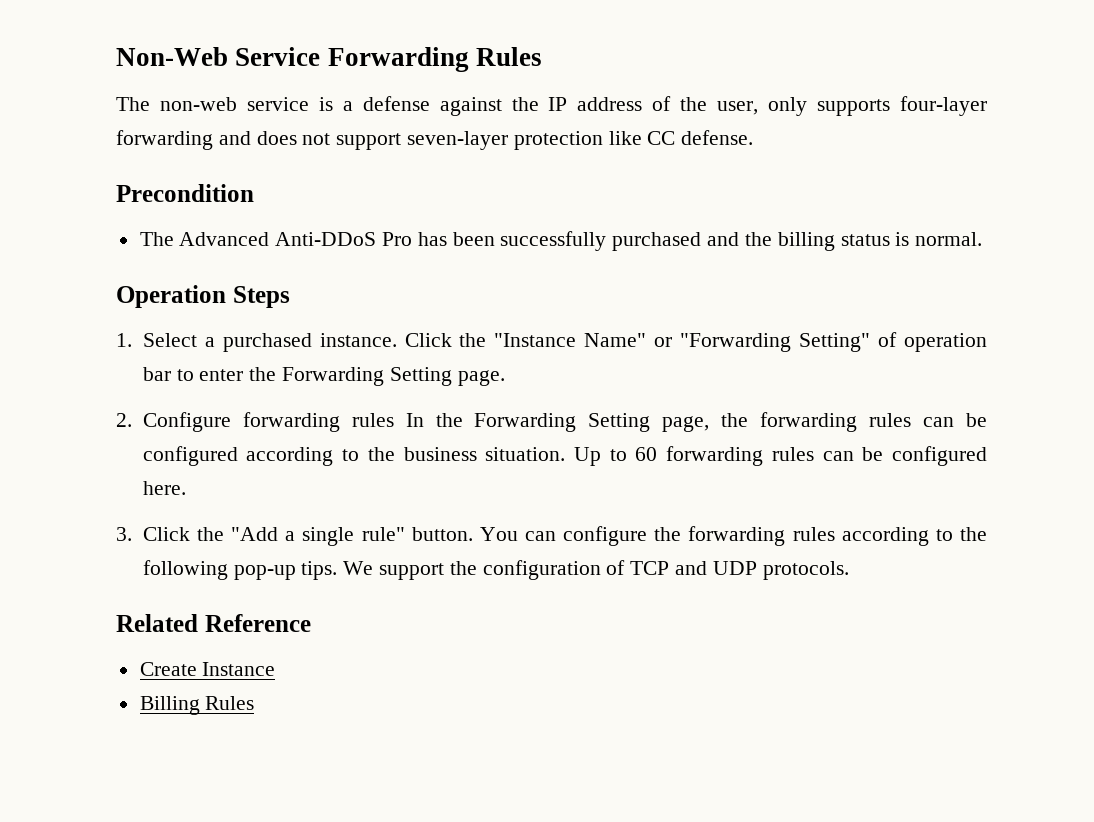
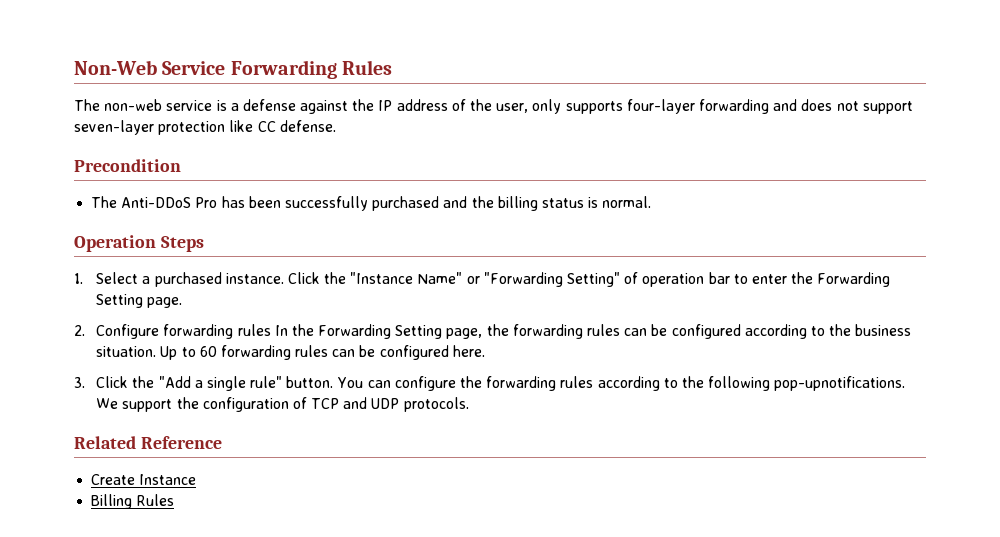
[179,232,270,246] Advanced -> (118, 202) none
[233,561,338,580] pop-up tips. -> [774,376,906,391] pop-upnotifications.

